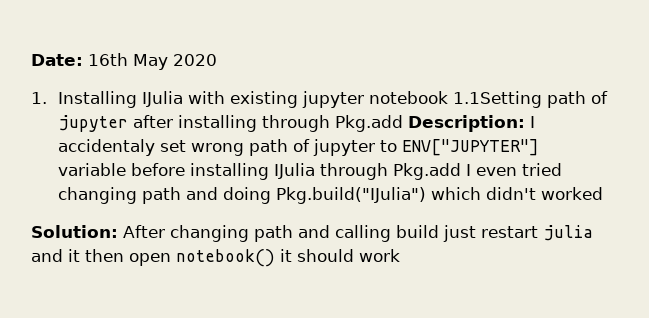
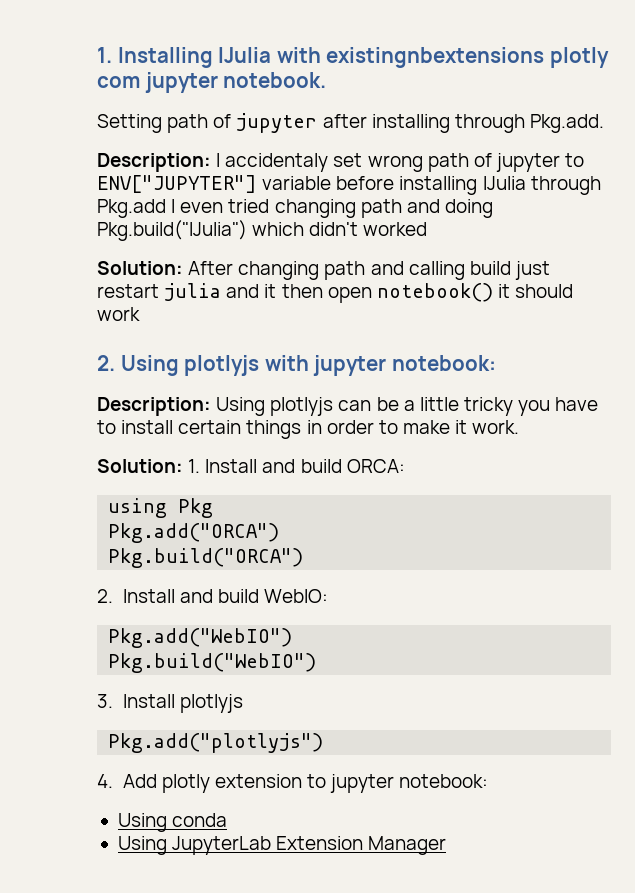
[31,53,217,70] [31,91,543,108] Date: 16th May 2020 // 1. Installing IJulia with existing jupyter notebook 1.1Setting -> [97,47,609,68] [97,72,327,93] [97,114,162,133] 1. Installing IJulia with existingnbextensions plotly com jupyter notebook. // Setting
[335,115,404,132] Pkg.add -> [529,114,604,133] Pkg.add. //
(400, 255) none -> [97,355,496,376] [97,397,599,416] [97,420,520,439] [97,459,405,473] [108,498,214,518] [108,523,280,543] [108,548,304,568] [97,589,328,603] [108,628,293,648] [108,653,317,673] [97,694,243,713] [108,733,324,753] [97,774,489,793] [117,813,228,832] [117,836,447,855] // 2. Using plotlyjs with jupyter notebook: // Description: Using plotlyjs can be a little tricky you have to install certain things in order to make it work. // Solution: 1. Install and build ORCA: // using Pkg // Pkg.add("ORCA") // Pkg.build("ORCA") // 2. Install and build WebIO: // Pkg.add("WebIO") // Pkg.build("WebIO") // 3. Install plotlyjs // Pkg.add("plotlyjs") // 4. Add plotly extension to jupyter notebook: // Using conda // Using JupyterLab Extension Manager

